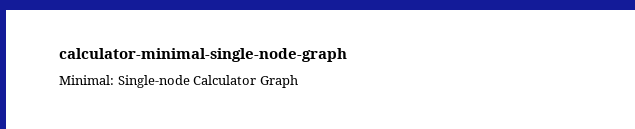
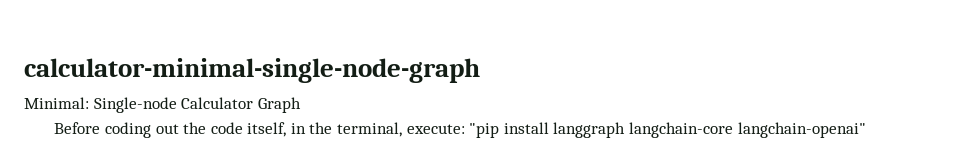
(298, 81) none -> [54,122,866,138] // Before coding out the code itself, in the terminal, execute: "pip install langgraph langchain-core langchain-openai"

